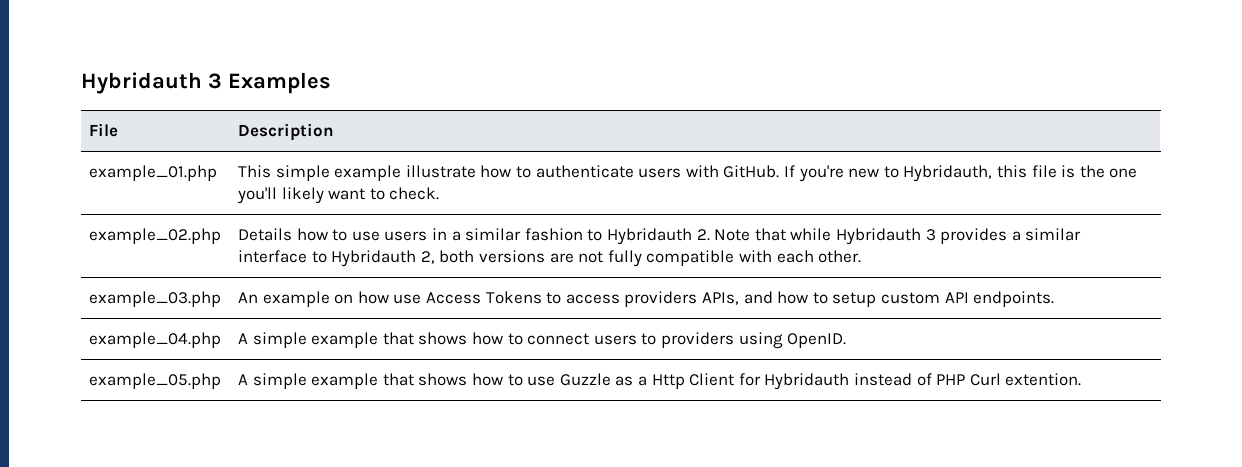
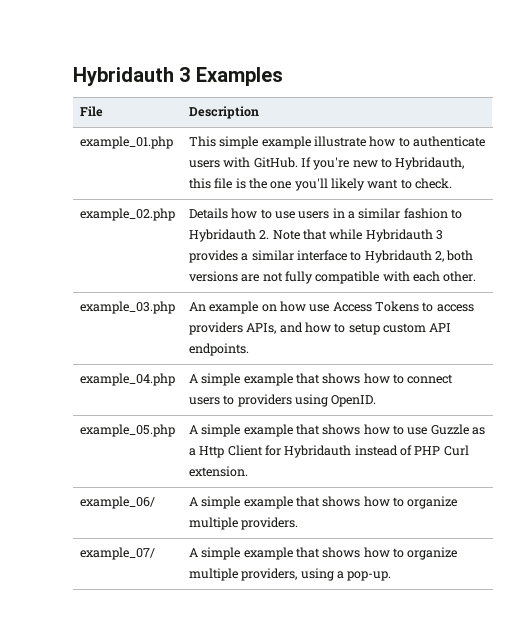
[1005,373,1082,386] extention. -> [188,466,248,477] [79,496,155,509] [188,496,458,509] [188,517,299,530] [79,547,155,560] [188,547,458,560] [188,568,392,581] extension. // example_06/ | A simple example that shows how to organize multiple providers. // example_07/ | A simple example that shows how to organize multiple providers, using a pop-up.

